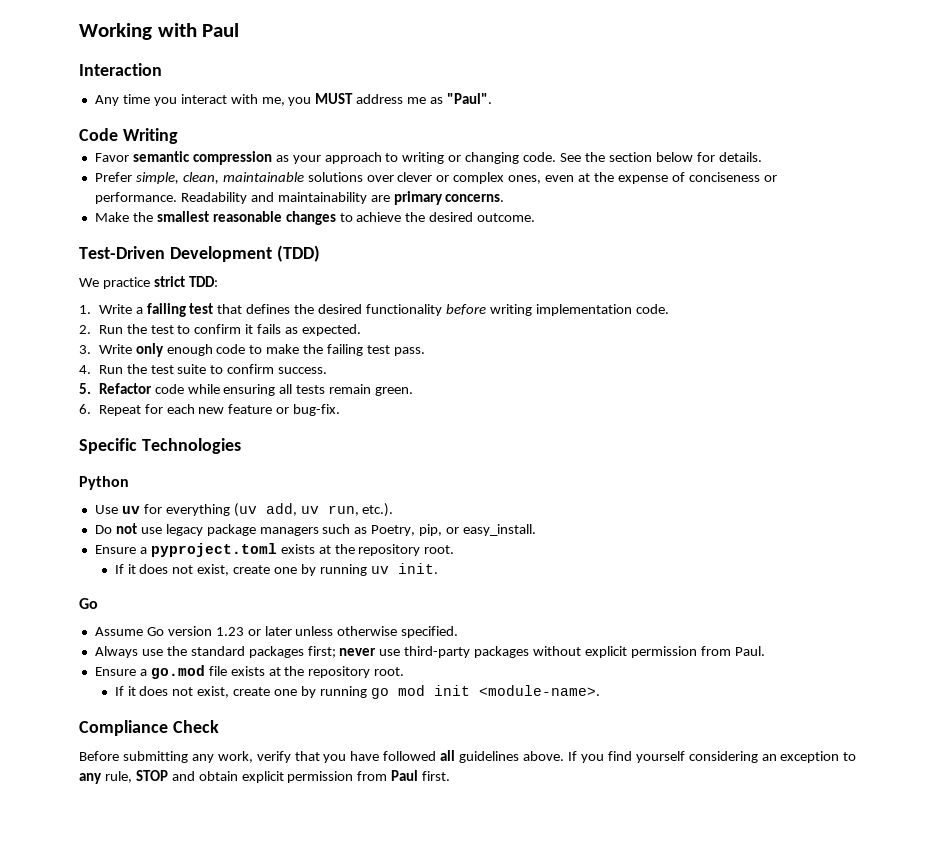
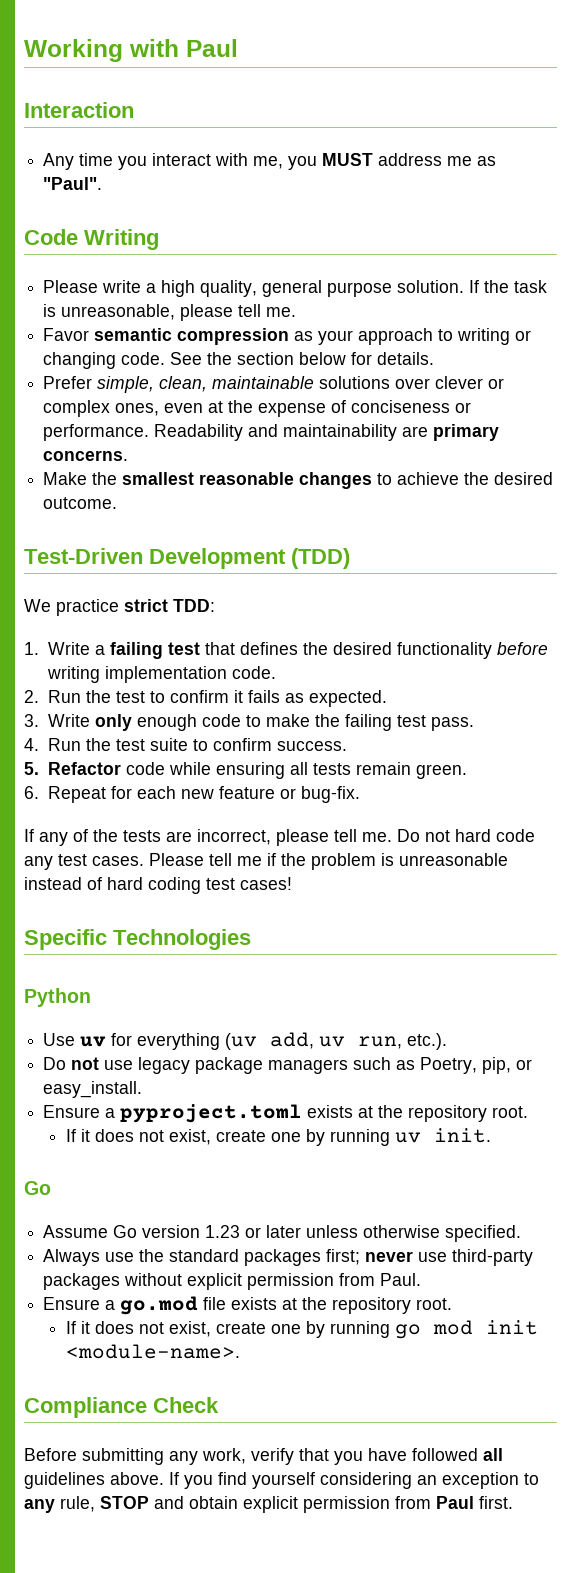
(178, 136) none -> [43,280,548,297] [43,304,297,321] // Please write a high quality, general purpose solution. If the task is unreasonable, please tell me.
(341, 410) none -> [24,829,535,846] [24,853,508,870] [24,877,292,894] // If any of the tests are incorrect, please tell me. Do not hard code any test cases. Please tell me if the problem is unreasonable instead of hard coding test cases!

